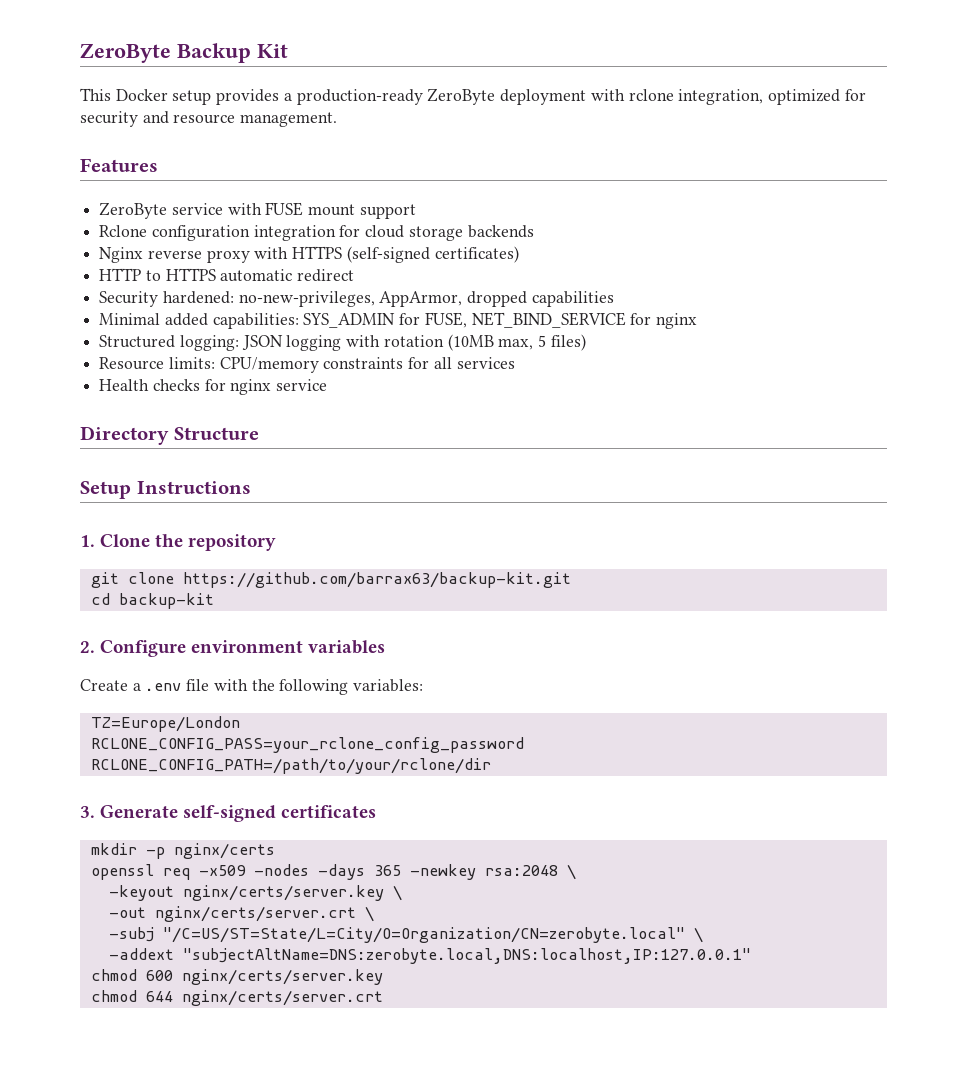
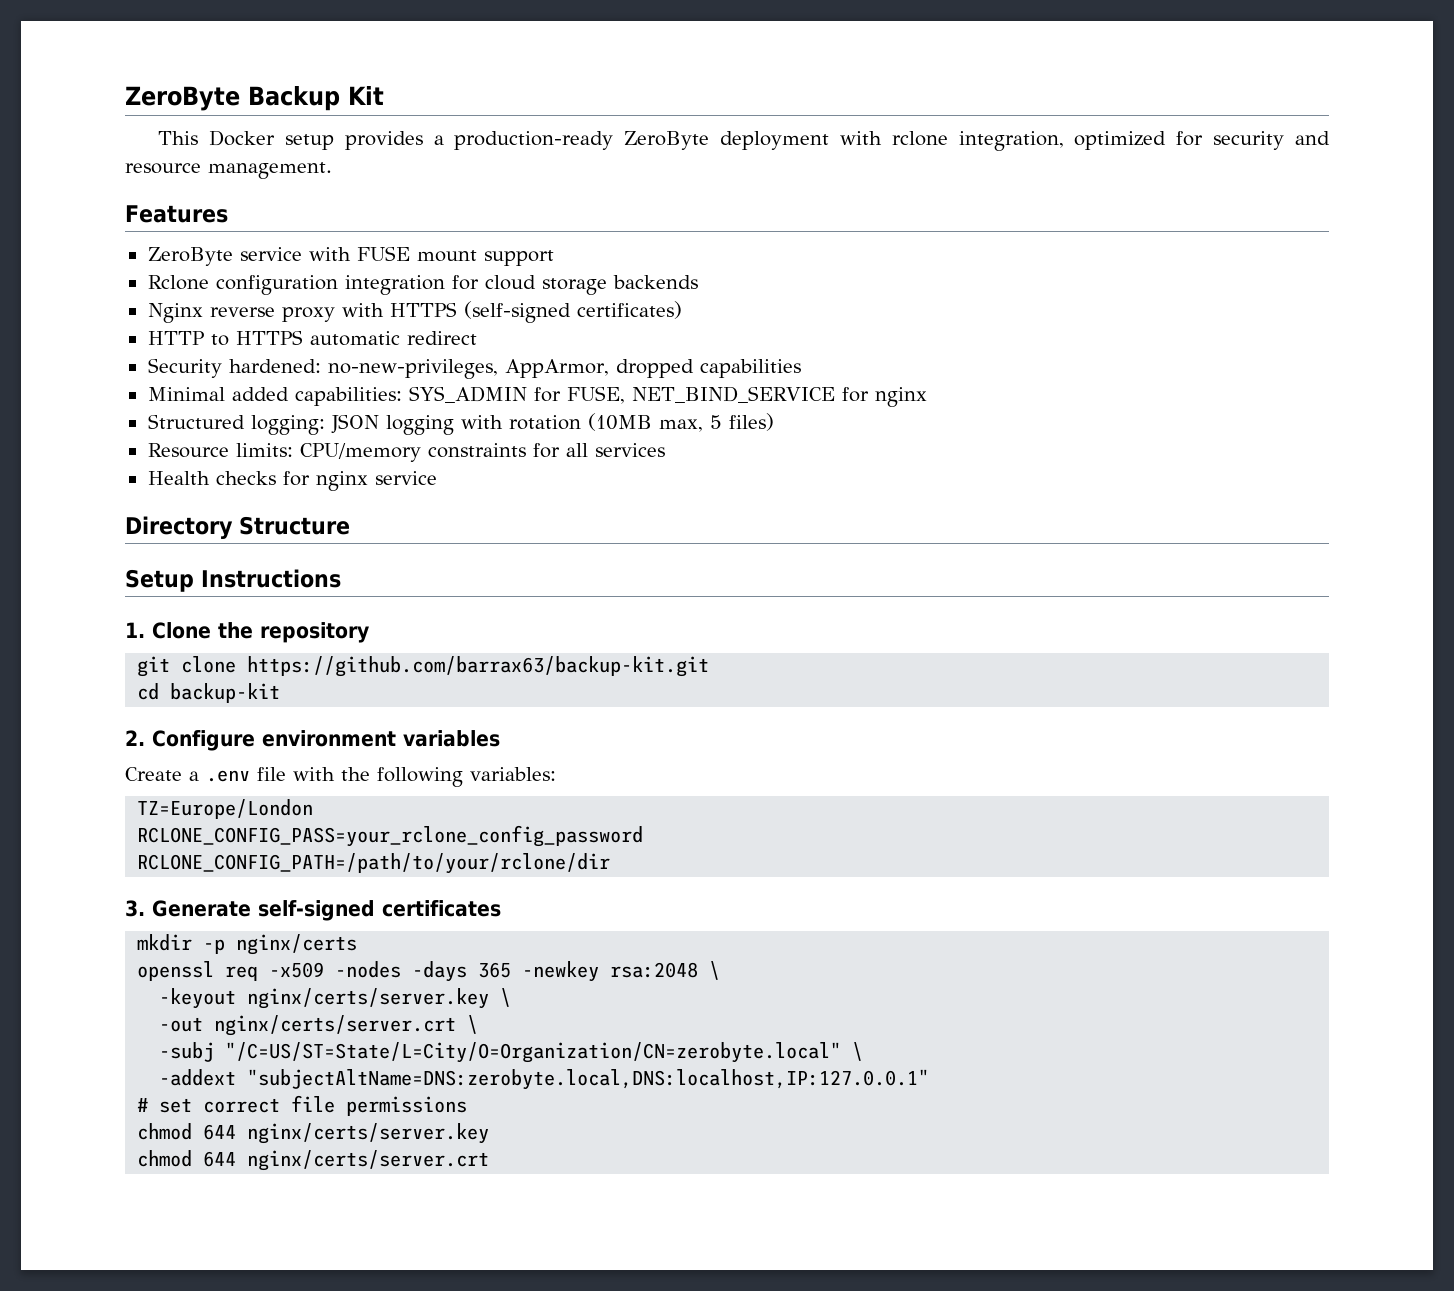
[90,969,173,981] // chmod 600 -> [137,1095,468,1116] [137,1123,237,1140] // # set correct file permissions // chmod 644

